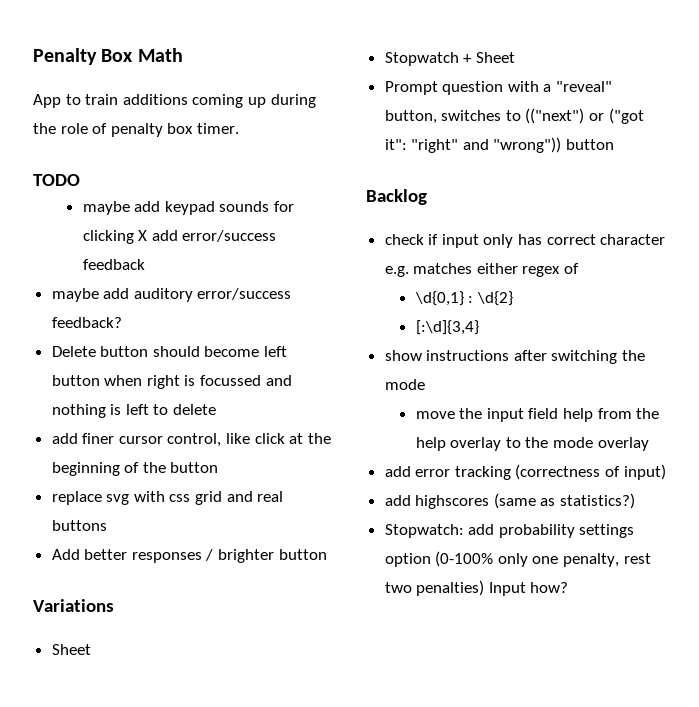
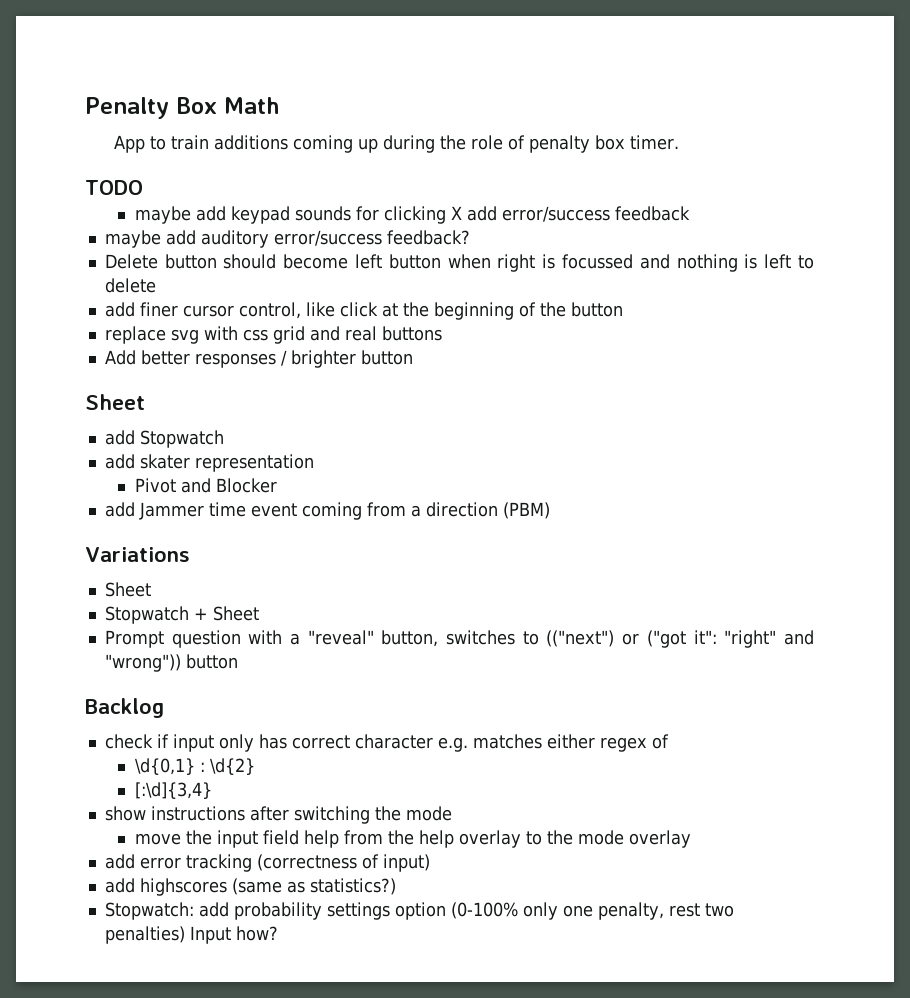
(327, 554) none -> [85,394,145,410] [104,430,224,448] [104,454,314,472] [134,478,277,493] [104,502,550,520] // Sheet // add Stopwatch // add skater representation // Pivot and Blocker // add Jammer time event coming from a direction (PBM)

